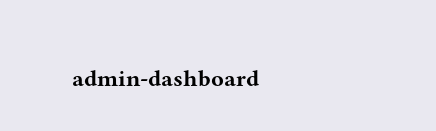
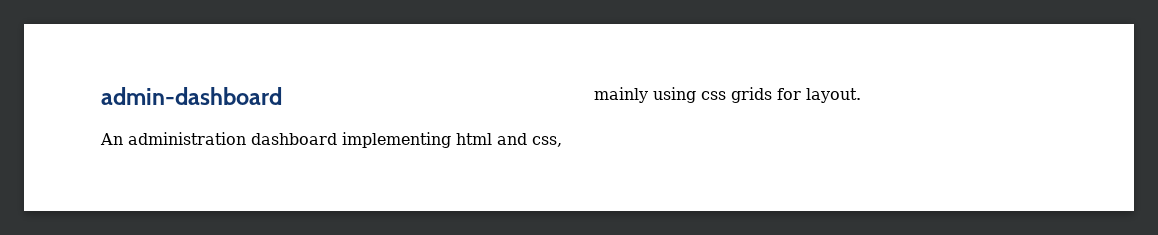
(259, 78) none -> [100,132,562,148] [594,87,861,103] // An administration dashboard implementing html and css, mainly using css grids for layout.

